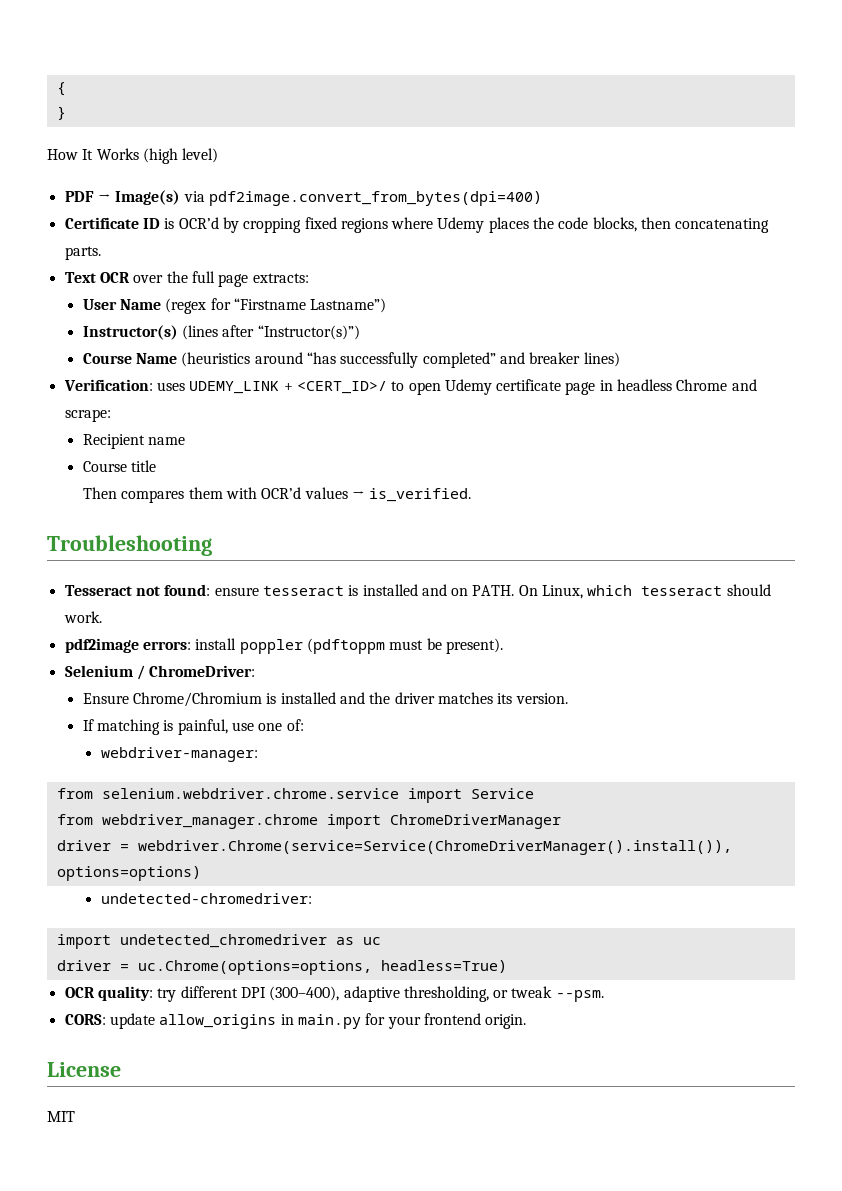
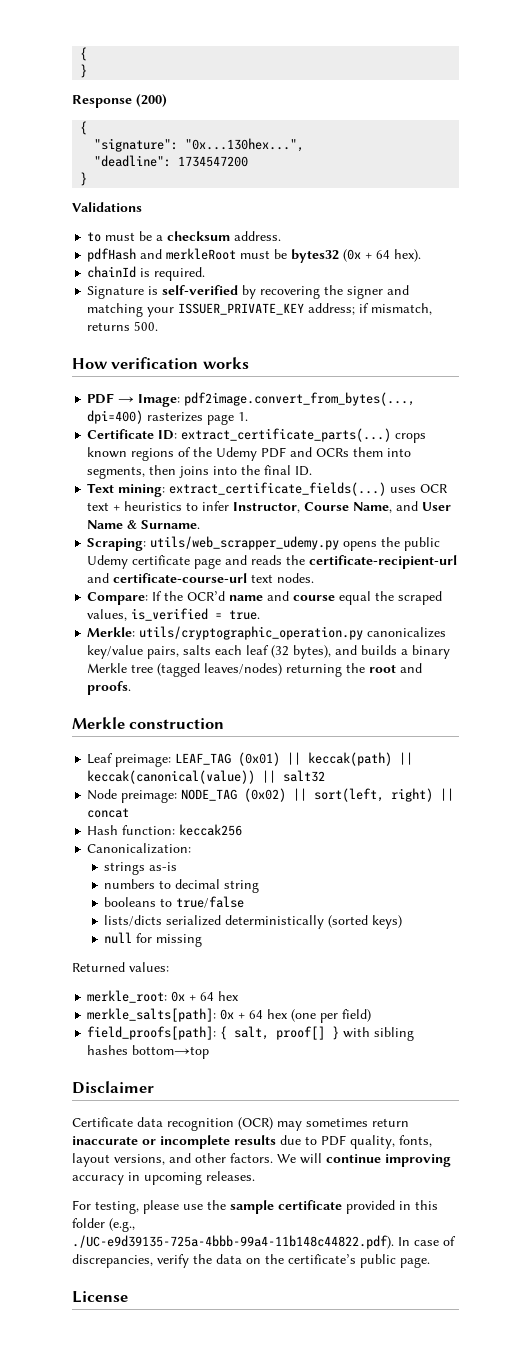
[47,148,219,164] [64,190,542,206] [64,217,770,233] [64,246,101,260] [64,271,309,287] [82,298,387,314] [82,325,360,340] [82,352,620,368] [63,379,757,395] [64,409,111,422] [82,434,185,449] [82,460,156,472] [83,487,472,503] [47,535,212,556] [64,584,771,599] [63,611,102,623] [64,638,503,654] [64,665,256,680] [82,692,568,707] [82,719,304,735] [100,747,258,762] [56,788,534,803] [56,814,561,829] [56,840,732,855] [56,866,201,881] [100,893,312,904] [56,934,381,949] [56,960,507,975] [64,986,604,1002] [64,1013,527,1029] How It Works (high level) // PDF → Image(s) via pdf2image.convert_from_bytes(dpi=400) // Certificate ID is OCR’d by cropping fixed regions where Udemy places the code blocks, then concatenating parts. // Text OCR over the full page extracts: // User Name (regex for “Firstname Lastname”) // Instructor(s) (lines after “Instructor(s)”) // Course Name (heuristics around “has successfully completed” and breaker lines) // Verification: uses UDEMY_LINK + <CERT_ID>/ to open Udemy certificate page in headless Chrome and scrape: // Recipient name // Course title // Then compares them with OCR’d values → is_verified. // Troubleshooting // Tesseract not found: ensure tesseract is installed and on PATH. On Linux, which tesseract should work. // pdf2image errors: install poppler (pdftoppm must be present). // Selenium / ChromeDriver: // Ensure Chrome/Chromium is installed and the driver matches its version. // If matching is painful, use one of: // webdriver-manager: // from selenium.webdriver.chrome.service import Service // from webdriver_manager.chrome import ChromeDriverManager // driver = webdriver.Chrome(service=Service(ChromeDriverManager().install()), options=options) // undetected-chromedriver: // import undetected_chromedriver as uc // driver = uc.Chrome(options=options, headless=True) // OCR quality: try different DPI (300–400), adaptive thresholding, or tweak --psm. // CORS: update allow_origins in main.py for your frontend origin. -> [72,94,167,108] [80,121,88,135] [94,138,305,152] [94,155,249,167] [80,172,88,186] [72,202,142,212] [87,231,282,242] [87,248,422,263] [87,266,206,281] [87,285,410,299] [87,303,433,317] [87,321,159,331] [72,357,249,369] [87,392,416,407] [87,410,249,425] [87,428,427,443] [87,447,412,461] [87,465,313,479] [87,482,449,497] [87,501,452,513] [87,520,201,529] [87,536,441,551] [87,555,458,569] [87,573,315,583] [87,591,443,605] [87,608,261,621] [87,626,447,640] [87,645,451,659] [87,663,423,677] [87,681,132,695] [72,717,225,729] [87,752,414,767] [87,770,326,784] [87,788,455,803] [87,808,130,818] [87,824,243,836] [87,843,192,854] [104,862,178,875] [104,879,260,893] [104,896,245,908] [104,915,403,929] [104,932,203,947] [72,962,169,972] [87,990,240,1003] [87,1008,372,1023] [87,1026,415,1041] [87,1045,210,1059] [72,1081,154,1094] [72,1117,409,1131] [72,1135,432,1149] [72,1153,451,1167] [72,1171,255,1185] [72,1200,438,1214] [72,1218,135,1232] [72,1235,456,1249] [72,1254,430,1268] Response (200) // { // "signature": "0x...130hex...", // "deadline": 1734547200 // } // Validations // to must be a checksum address. // pdfHash and merkleRoot must be bytes32 (0x + 64 hex). // chainId is required. // Signature is self‑verified by recovering the signer and matching your ISSUER_PRIVATE_KEY address; if mismatch, returns 500. // How verification works // PDF → Image: pdf2image.convert_from_bytes(..., dpi=400) rasterizes page 1. // Certificate ID: extract_certificate_parts(...) crops known regions of the Udemy PDF and OCRs them into segments, then joins into the final ID. // Text mining: extract_certificate_fields(...) uses OCR text + heuristics to infer Instructor, Course Name, and User Name & Surname. // Scraping: utils/web_scrapper_udemy.py opens the public Udemy certificate page and reads the certificate-recipient-url and certificate-course-url text nodes. // Compare: If the OCR’d name and course equal the scraped values, is_verified = true. // Merkle: utils/cryptographic_operation.py canonicalizes key/value pairs, salts each leaf (32 bytes), and builds a binary Merkle tree (tagged leaves/nodes) returning the root and proofs. // Merkle construction // Leaf preimage: LEAF_TAG (0x01) || keccak(path) || keccak(canonical(value)) || salt32 // Node preimage: NODE_TAG (0x02) || sort(left, right) || concat // Hash function: keccak256 // Canonicalization: // strings as-is // numbers to decimal string // booleans to true/false // lists/dicts serialized deterministically (sorted keys) // null for missing // Returned values: // merkle_root: 0x + 64 hex // merkle_salts[path]: 0x + 64 hex (one per field) // field_proofs[path]: { salt, proof[] } with sibling hashes bottom→top // Disclaimer // Certificate data recognition (OCR) may sometimes return inaccurate or incomplete results due to PDF quality, fonts, layout versions, and other factors. We will continue improving accuracy in upcoming releases. // For testing, please use the sample certificate provided in this folder (e.g., ./UC-e9d39135-725a-4bbb-99a4-11b148c44822.pdf). In case of discrepancies, verify the data on the certificate’s public page.
[47,1111,75,1122] // MIT -> (128, 1297) none

